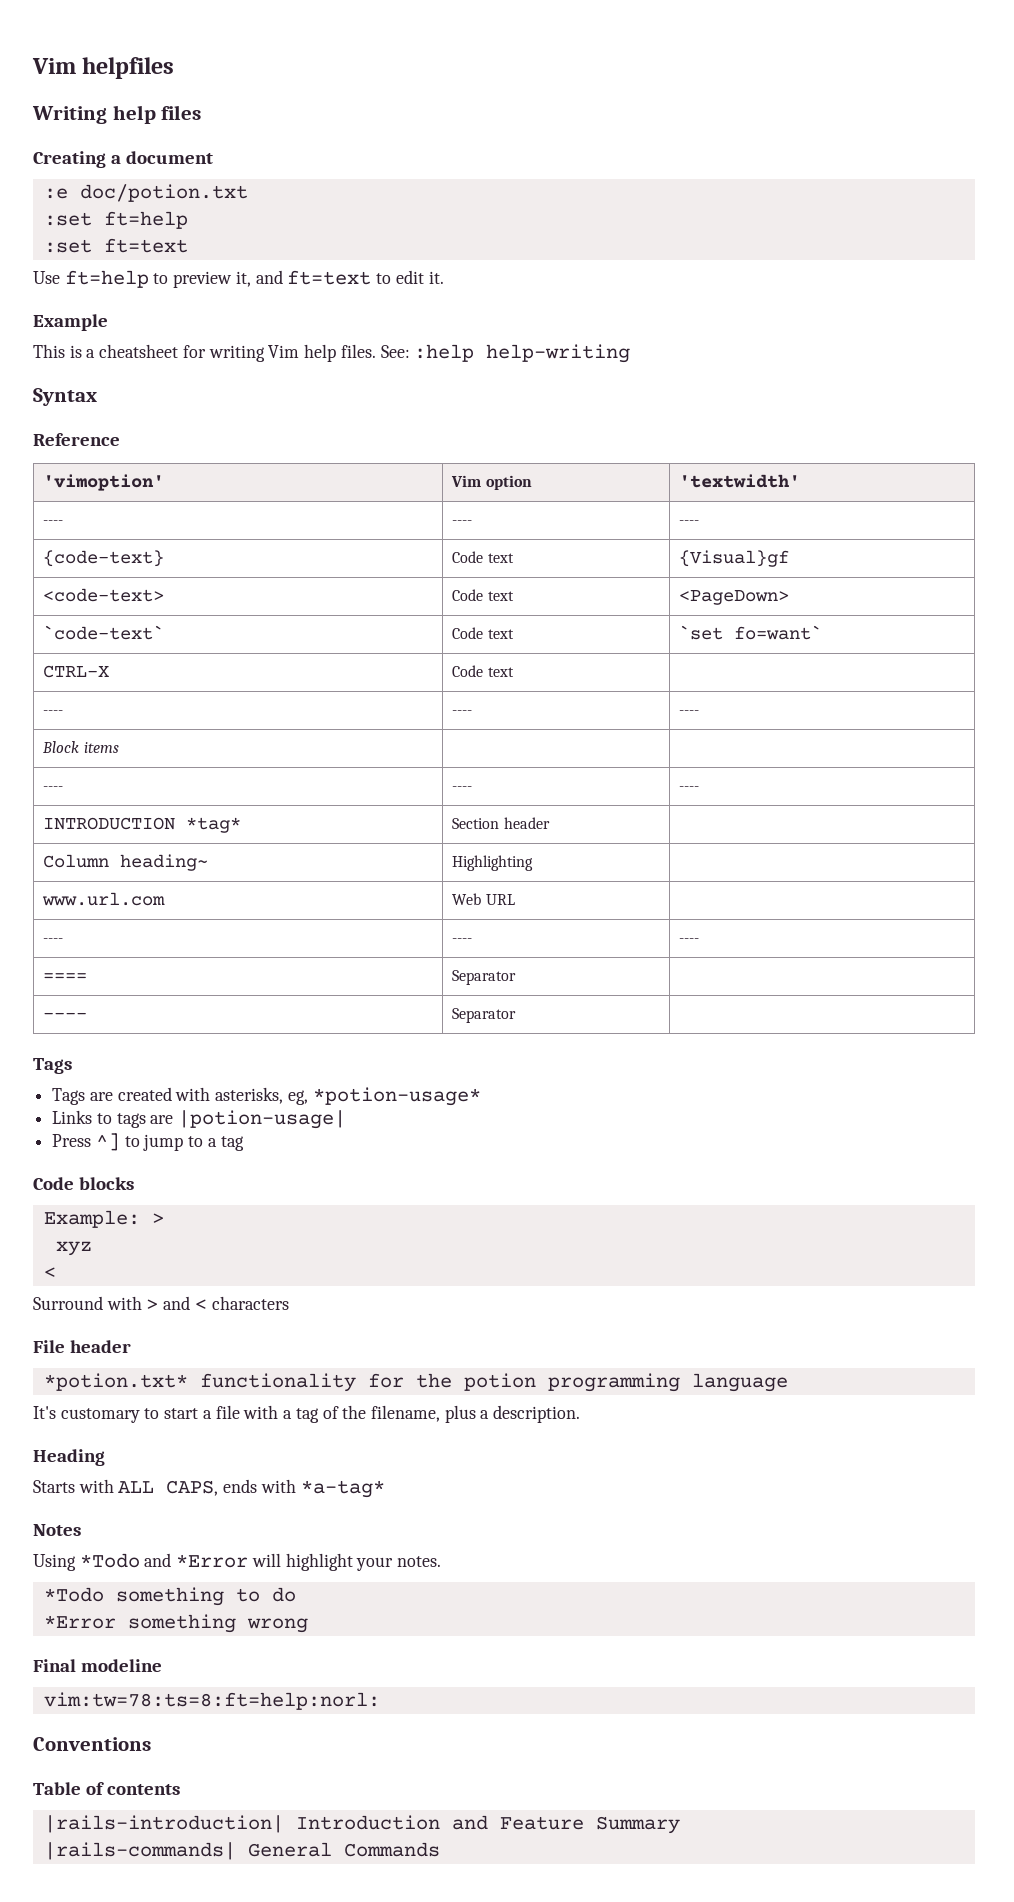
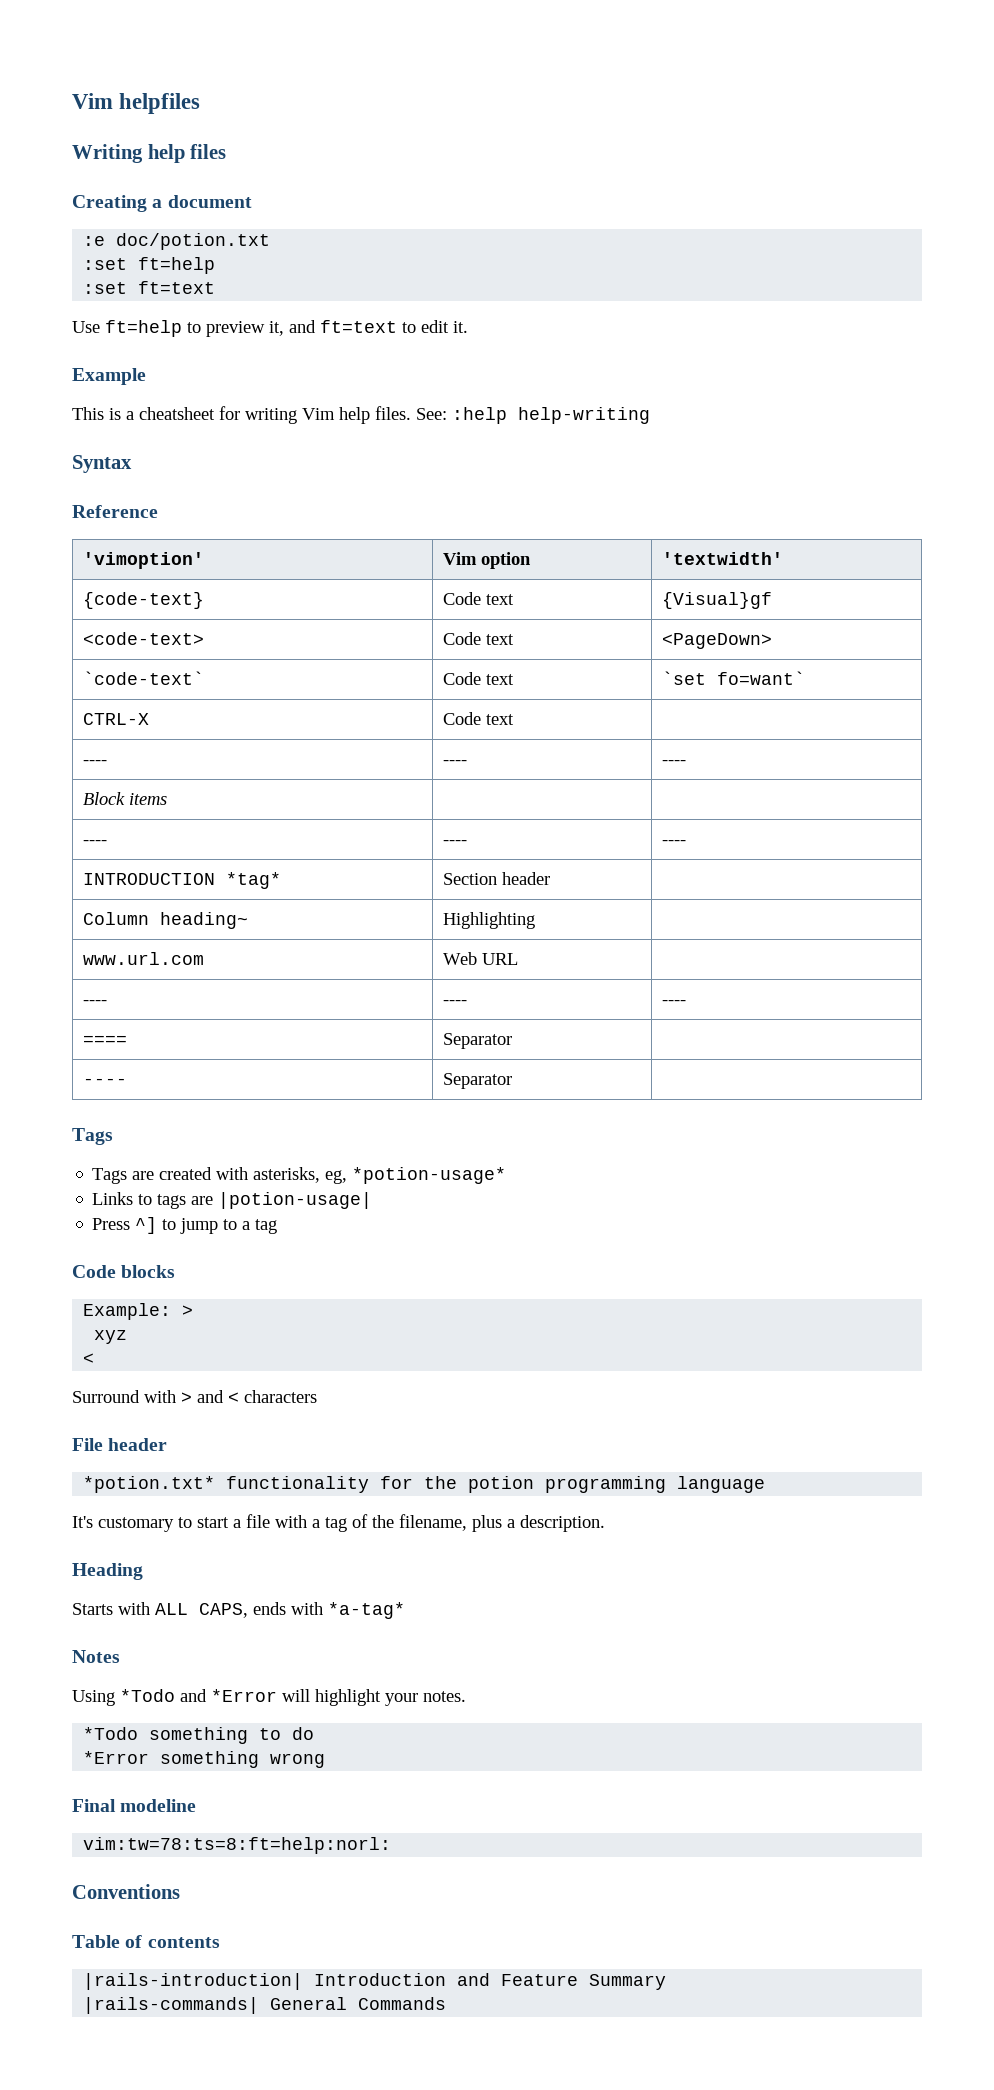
[43,520,64,525] [452,520,473,525] [679,520,700,525] // ---- | ---- | ---- -> (784, 558) none

